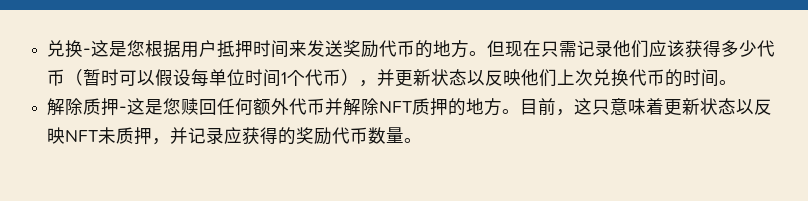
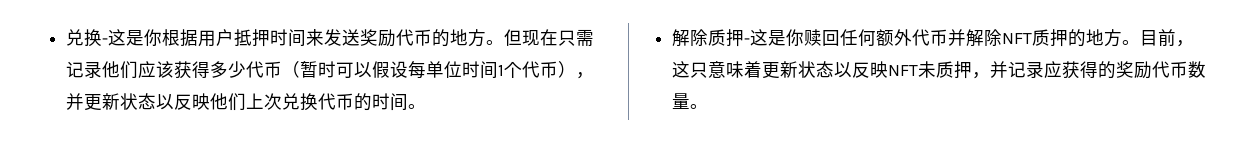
[127,40,146,57] 您 -> [144,29,163,46] 你
[163,98,182,115] 您 -> [786,29,805,46] 你

